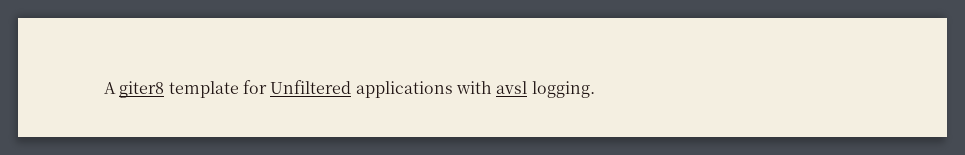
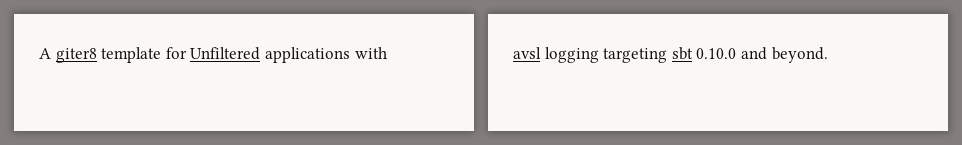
[531,81,595,98] logging. -> [544,47,828,63] logging targeting sbt 0.10.0 and beyond.

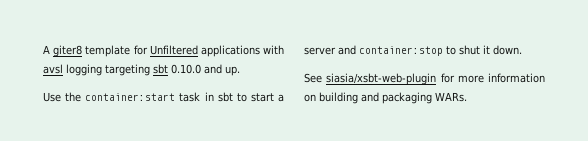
[771,47,828,63] beyond. -> [225,66,240,76] [43,92,284,102] [304,45,522,56] [304,73,545,85] [304,92,467,104] up. // Use the container:start task in sbt to start a server and container:stop to shut it down. // See siasia/xsbt-web-plugin for more information on building and packaging WARs.

